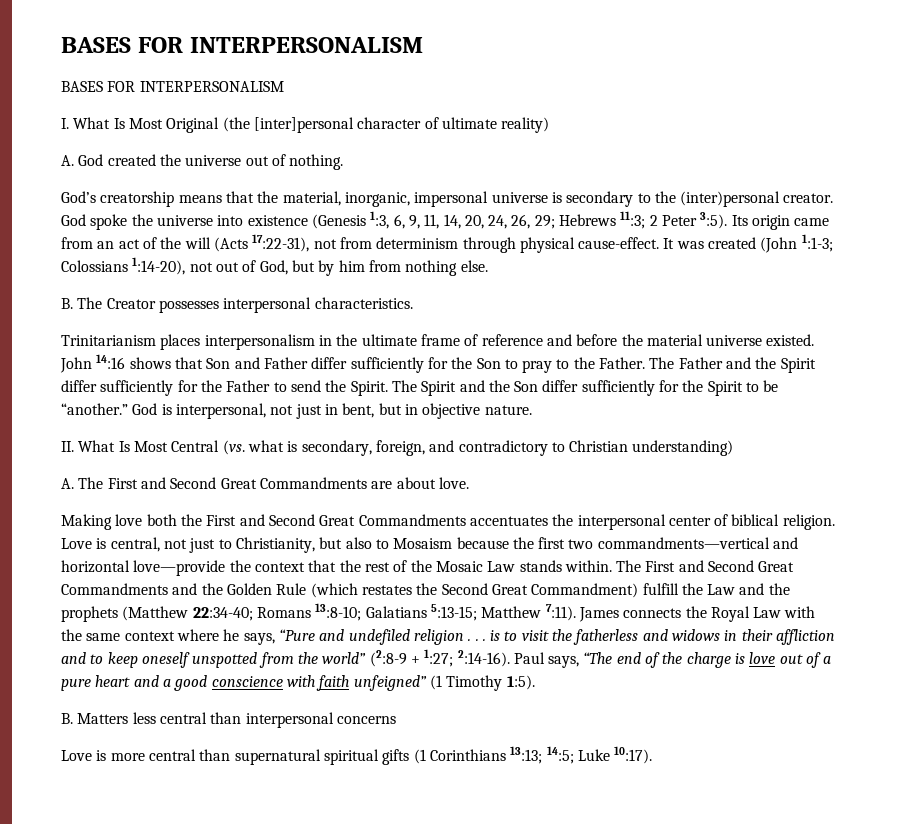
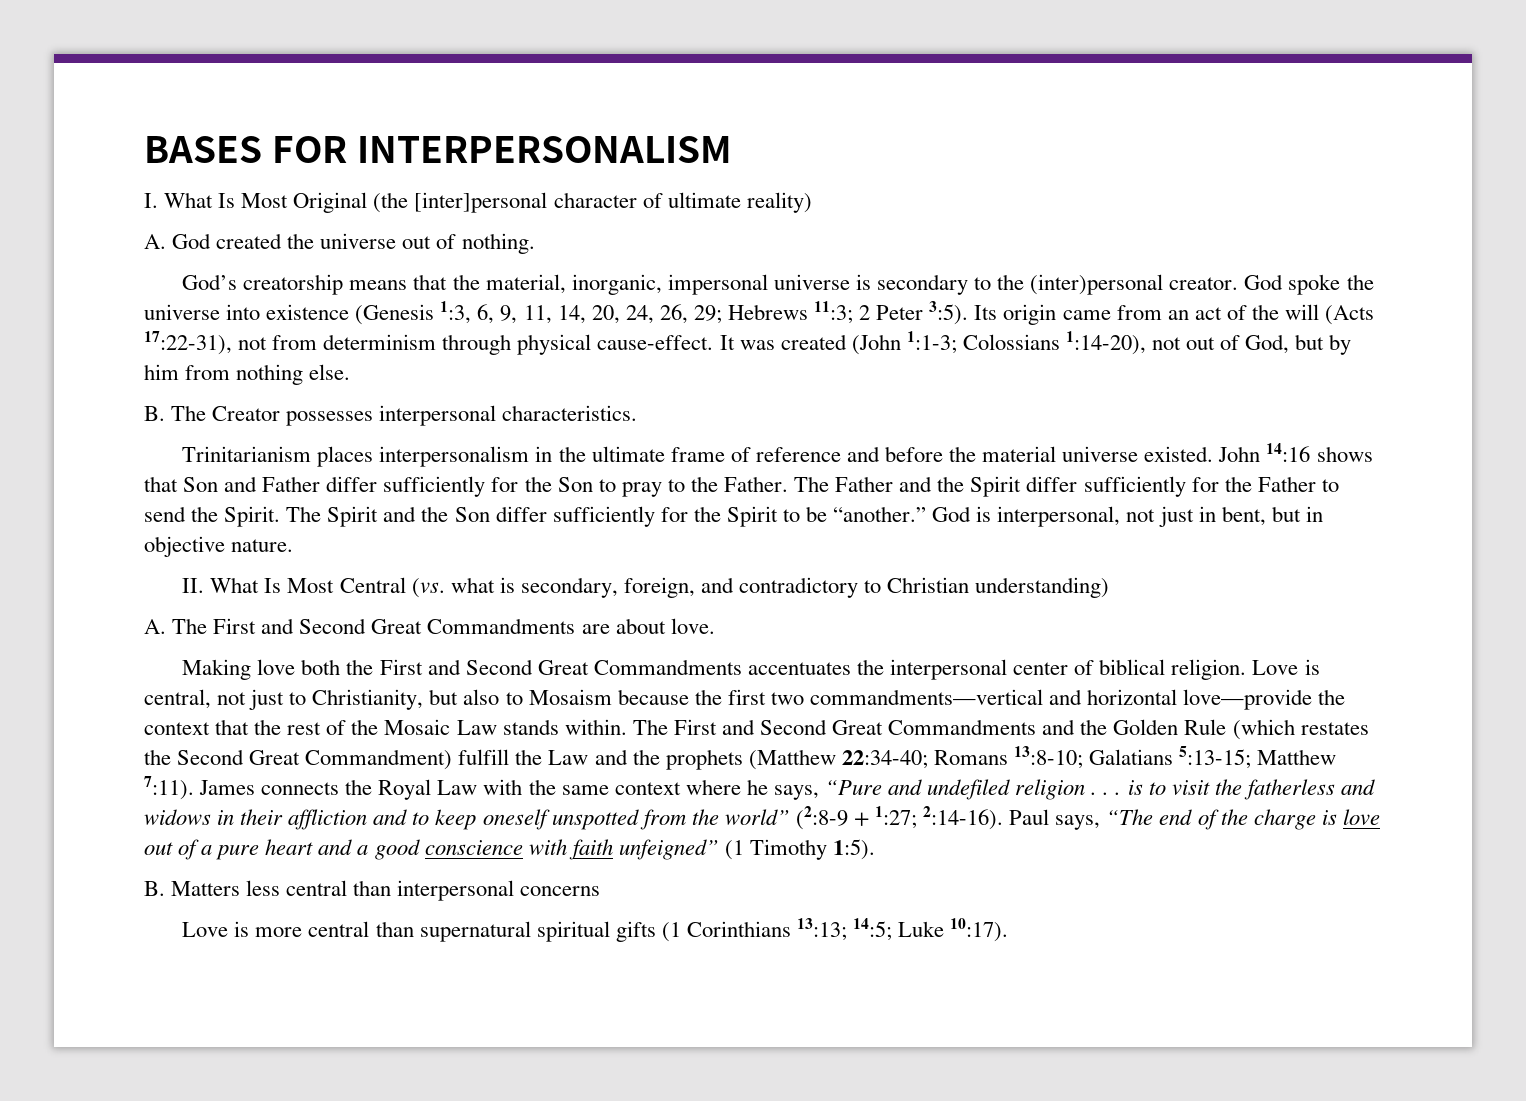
[61,37,423,53] [61,81,284,92] BASES FOR INTERPERSONALISM // BASES FOR INTERPERSONALISM -> [144,136,732,163] BASES FOR INTERPERSONALISM

